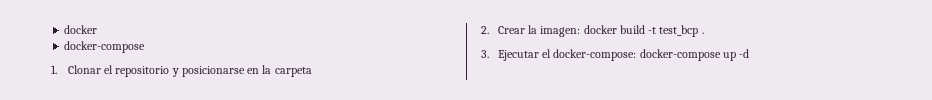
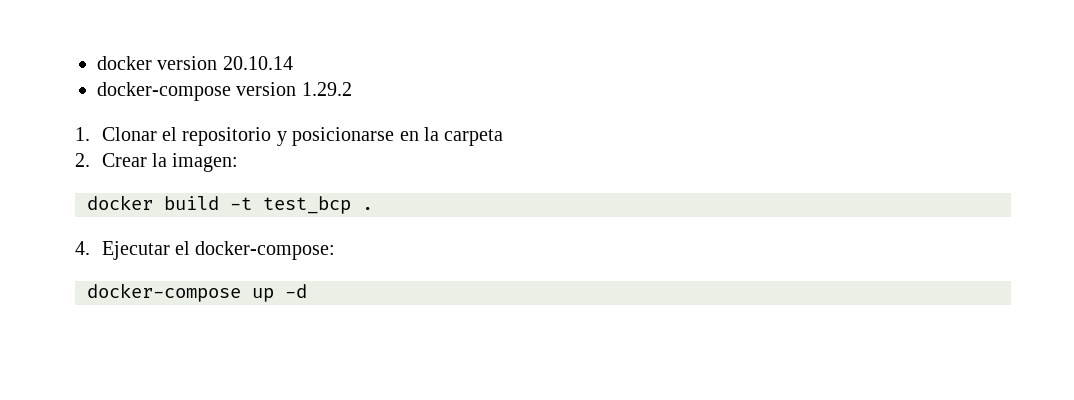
[64,25,98,34] [64,41,146,53] docker // docker-compose -> [97,56,293,70] [97,82,352,101] docker version 20.10.14 // docker-compose version 1.29.2
(581, 31) none -> (239, 162) //
[481,50,489,58] 3. -> [75,241,90,255] 4.
(637, 55) none -> (336, 250) //

